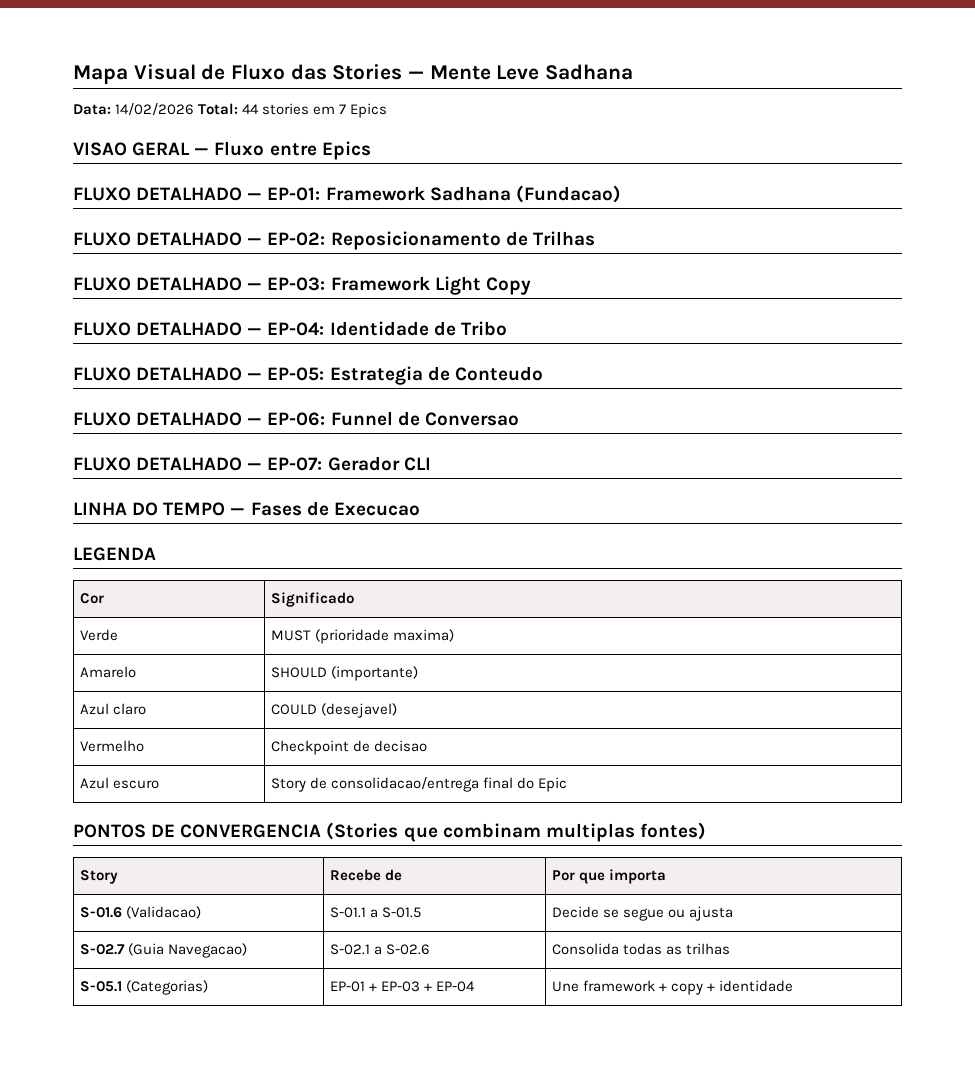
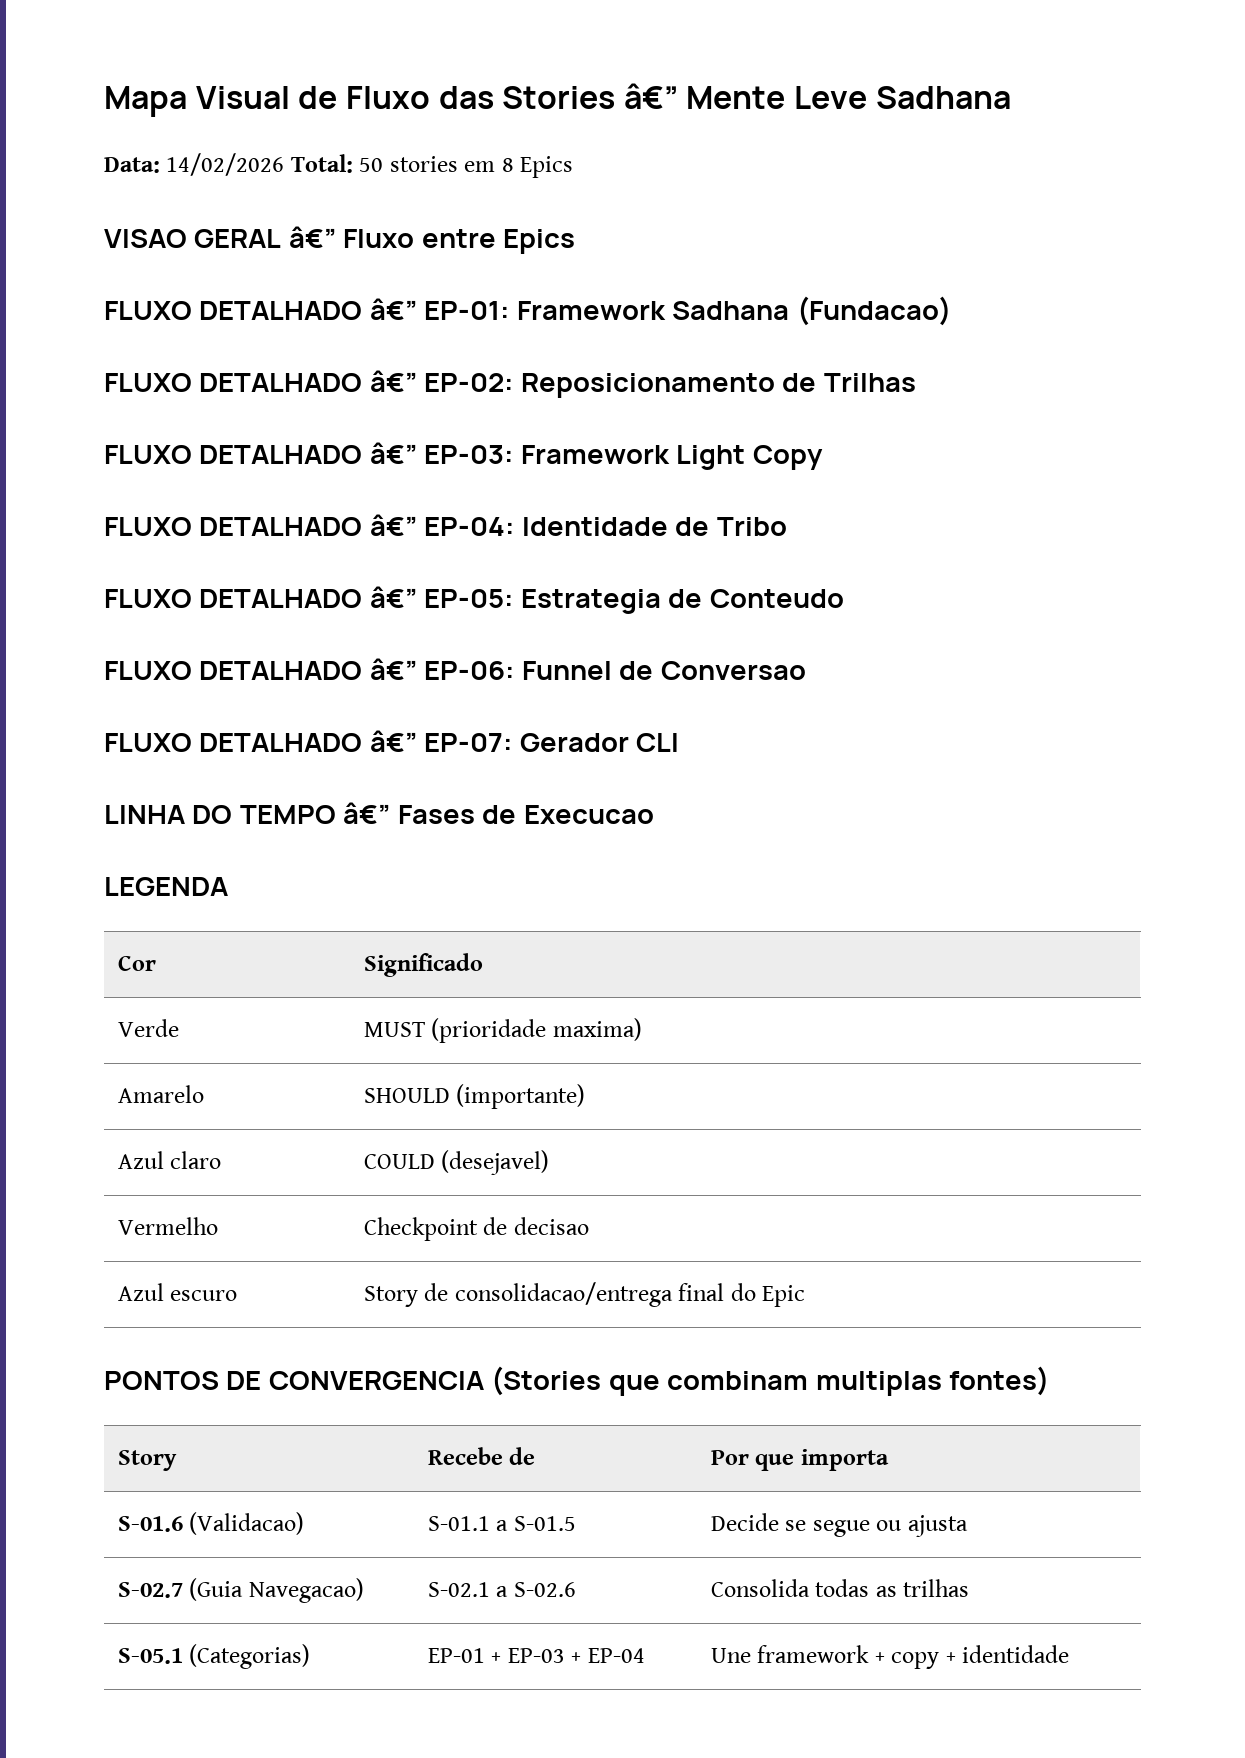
[408,71,425,79] — -> [623,83,678,109] â€”
[242,104,260,114] 44 -> [359,158,384,172] 50
[339,104,347,114] 7 -> [501,158,514,172] 8
[194,148,210,155] — -> [288,226,336,248] â€”
[247,193,263,200] — -> [369,298,417,320] â€”
[247,238,263,245] — -> [369,370,417,392] â€”
[247,283,263,290] — -> [369,442,417,464] â€”
[247,328,263,335] — -> [369,514,417,536] â€”
[247,373,263,380] — -> [369,586,417,608] â€”
[247,418,263,425] — -> [369,658,417,680] â€”
[247,463,263,470] — -> [369,730,417,752] â€”
[230,508,246,515] — -> [343,802,391,824] â€”

